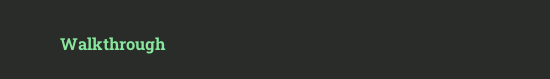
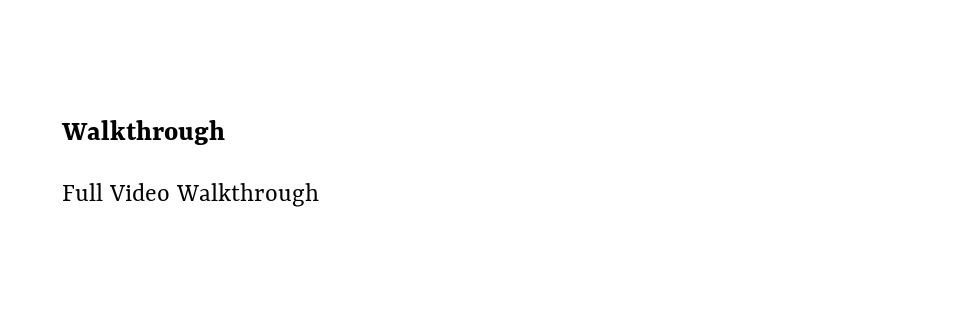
[60,37,166,54] Walkthrough -> [61,120,225,145] [62,183,320,207] Walkthrough // Full Video Walkthrough

